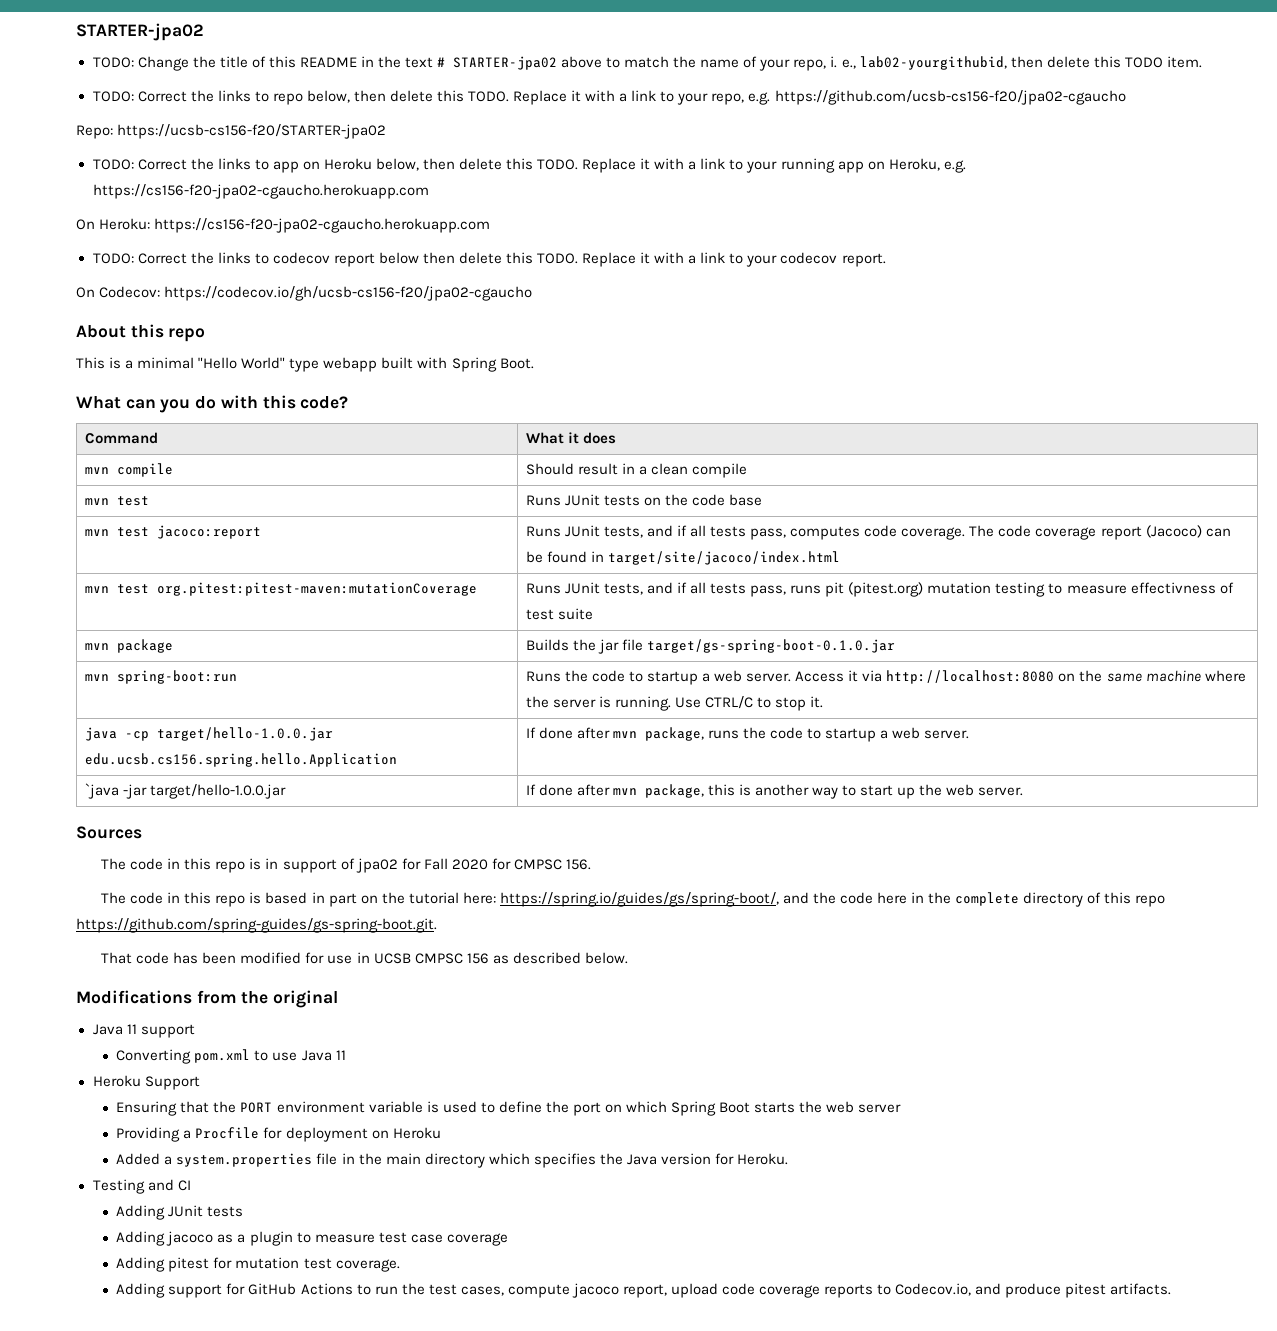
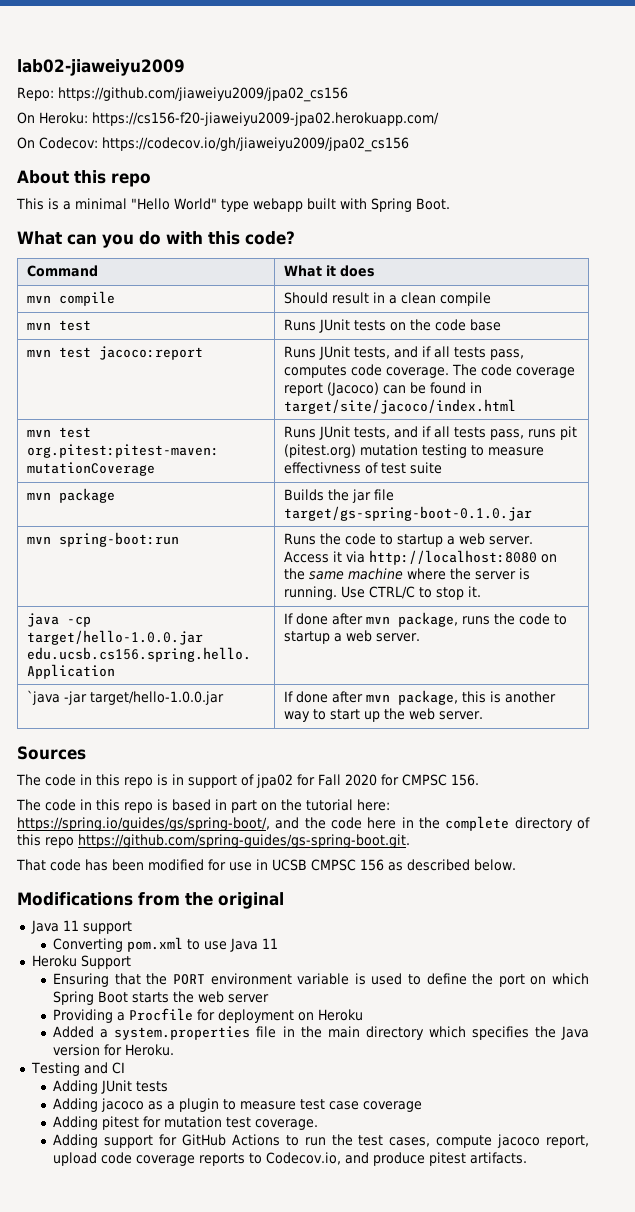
[76,23,204,41] [92,56,1202,71] [92,90,1126,105] [76,124,387,139] [92,158,966,173] [92,184,429,199] [76,218,491,233] [92,252,886,267] STARTER-jpa02 // TODO: Change the title of this README in the text # STARTER-jpa02 above to match the name of your repo, i. e., lab02-yourgithubid, then delete this TODO item. // TODO: Correct the links to repo below, then delete this TODO. Replace it with a link to your repo, e.g. https://github.com/ucsb-cs156-f20/jpa02-cgaucho // Repo: https://ucsb-cs156-f20/STARTER-jpa02 // TODO: Correct the links to app on Heroku below, then delete this TODO. Replace it with a link to your running app on Heroku, e.g. https://cs156-f20-jpa02-cgaucho.herokuapp.com // On Heroku: https://cs156-f20-jpa02-cgaucho.herokuapp.com // TODO: Correct the links to codecov report below then delete this TODO. Replace it with a link to your codecov report. -> [17,59,185,76] [17,87,348,102] [17,112,439,126] lab02-jiaweiyu2009 // Repo: https://github.com/jiaweiyu2009/jpa02_cs156 // On Heroku: https://cs156-f20-jiaweiyu2009-jpa02.herokuapp.com/
[164,286,533,301] https://codecov.io/gh/ucsb-cs156-f20/jpa02-cgaucho -> [102,137,409,152] https://codecov.io/gh/jiaweiyu2009/jpa02_cs156

